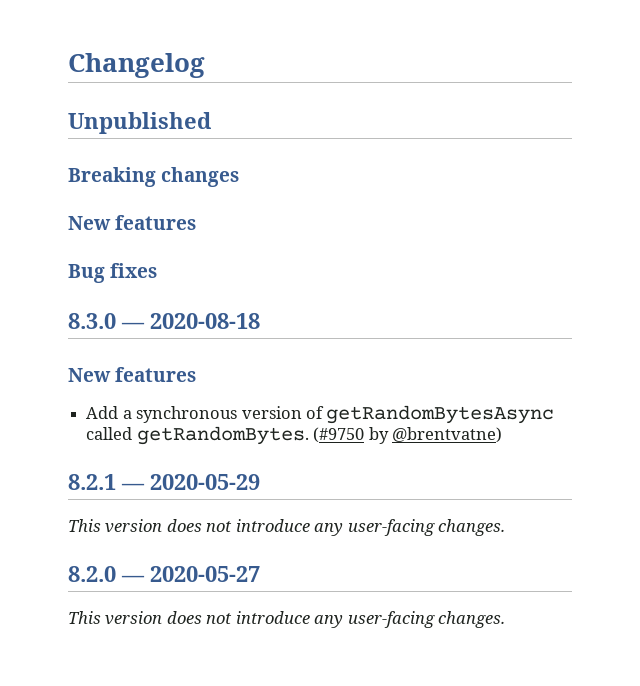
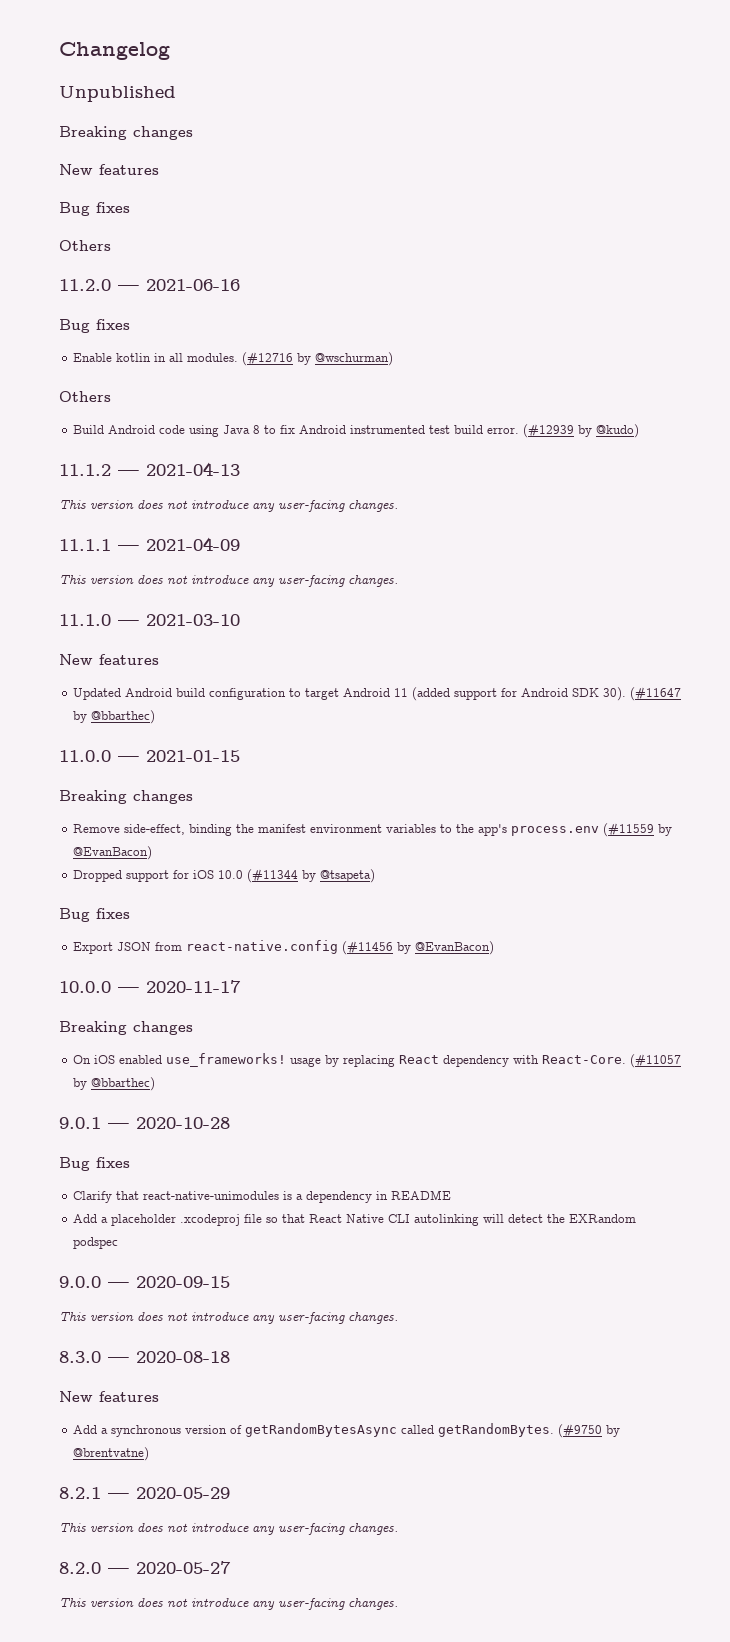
(158, 270) none -> [59,240,111,251] [59,279,240,291] [59,319,130,333] [73,352,394,366] [59,391,111,402] [73,424,640,438] [59,462,240,476] [59,500,398,512] [59,537,240,551] [59,575,398,587] [59,614,240,626] [59,654,159,665] [73,687,682,701] [73,710,156,724] [59,750,240,762] [59,790,193,804] [73,823,673,837] [73,846,153,860] [73,869,376,883] [59,908,130,922] [73,940,495,955] [59,980,241,993] [59,1021,193,1035] [73,1053,682,1068] [73,1077,156,1091] [59,1117,230,1129] [59,1157,130,1171] [73,1190,452,1203] [73,1214,637,1226] [73,1237,119,1249] [59,1276,230,1288] [59,1312,398,1324] // Others // 11.2.0 — 2021-06-16 // Bug fixes // Enable kotlin in all modules. (#12716 by @wschurman) // Others // Build Android code using Java 8 to fix Android instrumented test build error. (#12939 by @kudo) // 11.1.2 — 2021-04-13 // This version does not introduce any user-facing changes. // 11.1.1 — 2021-04-09 // This version does not introduce any user-facing changes. // 11.1.0 — 2021-03-10 // New features // Updated Android build configuration to target Android 11 (added support for Android SDK 30). (#11647 by @bbarthec) // 11.0.0 — 2021-01-15 // Breaking changes // Remove side-effect, binding the manifest environment variables to the app's process.env (#11559 by @EvanBacon) // Dropped support for iOS 10.0 (#11344 by @tsapeta) // Bug fixes // Export JSON from react-native.config (#11456 by @EvanBacon) // 10.0.0 — 2020-11-17 // Breaking changes // On iOS enabled use_frameworks! usage by replacing React dependency with React-Core. (#11057 by @bbarthec) // 9.0.1 — 2020-10-28 // Bug fixes // Clarify that react-native-unimodules is a dependency in README // Add a placeholder .xcodeproj file so that React Native CLI autolinking will detect the EXRandom podspec // 9.0.0 — 2020-09-15 // This version does not introduce any user-facing changes.

